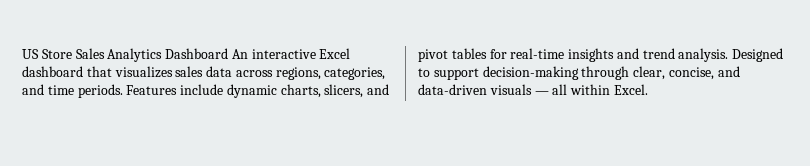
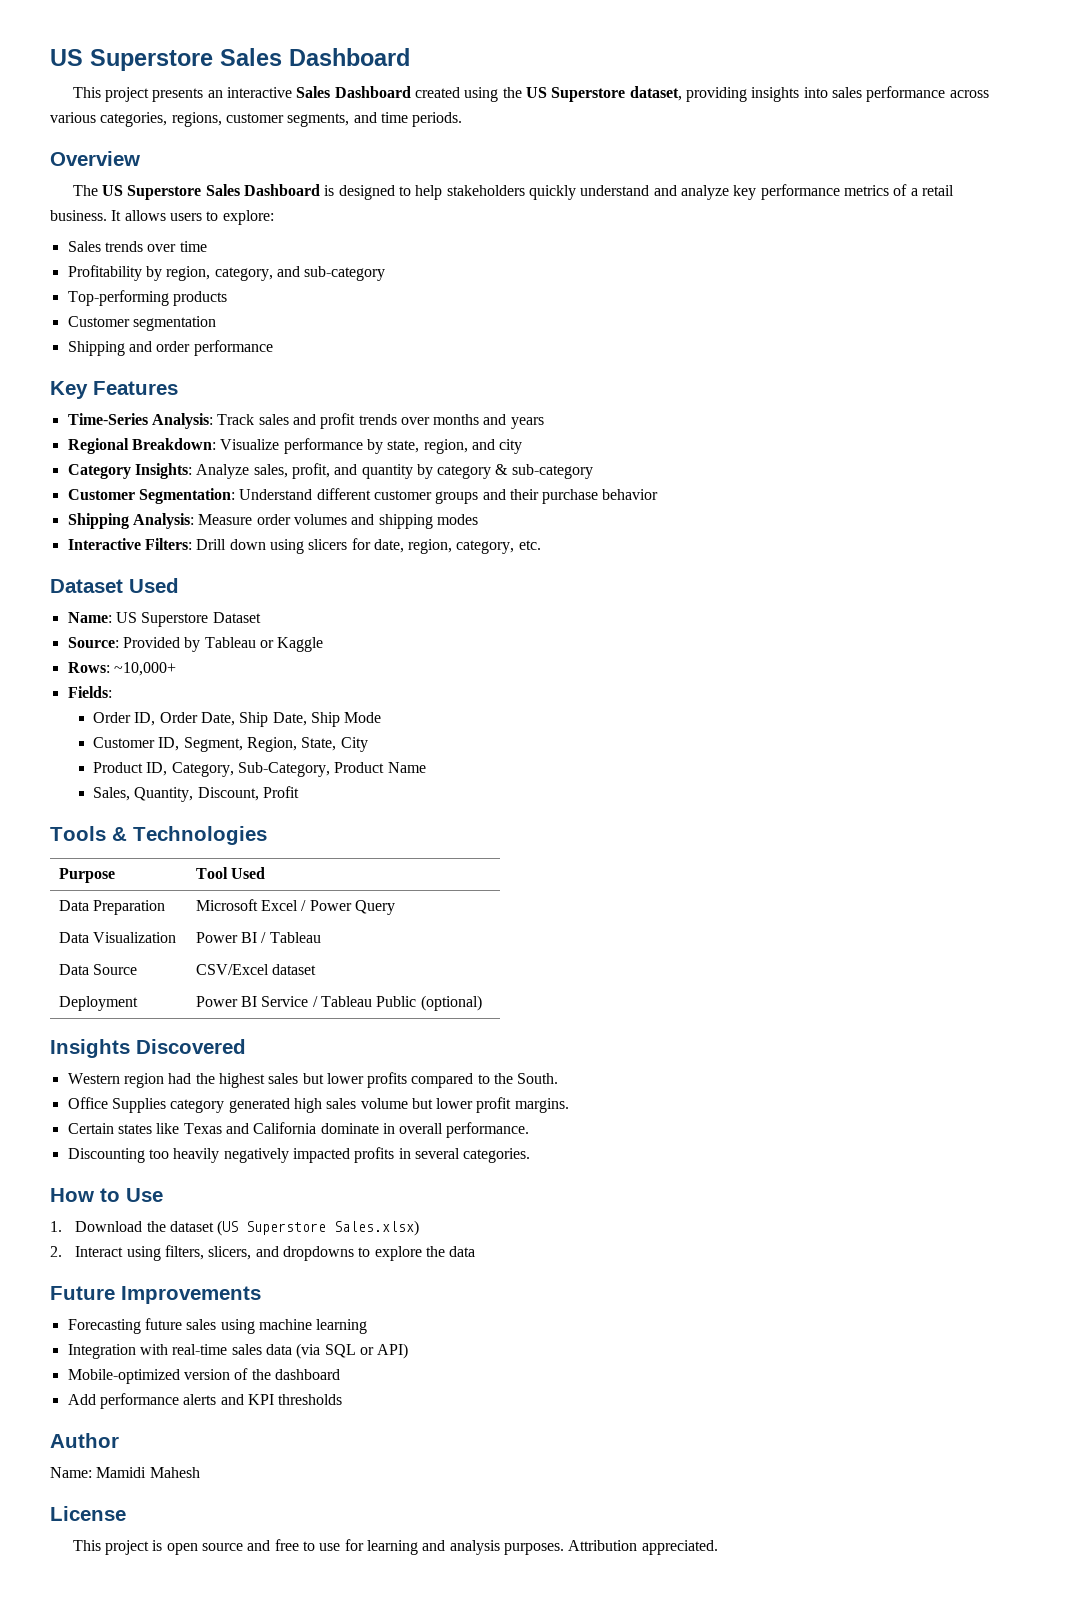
[22,48,351,62] [22,66,386,80] [22,84,390,98] [418,48,784,62] [418,66,740,80] [418,84,648,95] US Store Sales Analytics Dashboard An interactive Excel dashboard that visualizes sales data across regions, categories, and time periods. Features include dynamic charts, slicers, and pivot tables for real-time insights and trend analysis. Designed to support decision-making through clear, concise, and data-driven visuals — all within Excel. -> [50,48,410,71] [72,86,989,102] [50,112,463,127] [50,151,140,166] [72,184,954,200] [50,210,274,225] [67,241,207,252] [67,265,386,281] [67,290,227,306] [67,316,216,331] [67,340,273,356] [50,381,178,399] [67,413,544,429] [67,438,523,454] [67,463,593,479] [67,488,659,504] [67,513,478,529] [67,538,541,554] [50,578,179,593] [67,612,261,627] [67,637,324,652] [67,662,176,676] [67,686,112,698] [92,712,382,727] [92,737,368,752] [92,762,426,777] [92,786,299,802] [50,826,267,845] [58,868,115,883] [195,867,266,879] [58,900,166,915] [195,899,396,915] [58,932,177,943] [195,932,321,943] [58,964,138,975] [195,964,317,975] [58,996,138,1011] [195,995,482,1011] [50,1039,246,1058] [67,1072,559,1088] [67,1097,569,1113] [67,1122,530,1138] [67,1147,531,1163] [50,1188,163,1202] [50,1220,420,1236] [50,1245,476,1261] [50,1286,261,1304] [67,1318,368,1334] [67,1343,409,1359] [67,1368,340,1384] [67,1393,343,1409] [50,1433,119,1448] [50,1467,200,1478] [50,1506,126,1521] [72,1539,718,1555] US Superstore Sales Dashboard // This project presents an interactive Sales Dashboard created using the US Superstore dataset, providing insights into sales performance across various categories, regions, customer segments, and time periods. // Overview // The US Superstore Sales Dashboard is designed to help stakeholders quickly understand and analyze key performance metrics of a retail business. It allows users to explore: // Sales trends over time // Profitability by region, category, and sub-category // Top-performing products // Customer segmentation // Shipping and order performance // Key Features // Time-Series Analysis: Track sales and profit trends over months and years // Regional Breakdown: Visualize performance by state, region, and city // Category Insights: Analyze sales, profit, and quantity by category & sub-category // Customer Segmentation: Understand different customer groups and their purchase behavior // Shipping Analysis: Measure order volumes and shipping modes // Interactive Filters: Drill down using slicers for date, region, category, etc. // Dataset Used // Name: US Superstore Dataset // Source: Provided by Tableau or Kaggle // Rows: ~10,000+ // Fields: // Order ID, Order Date, Ship Date, Ship Mode // Customer ID, Segment, Region, State, City // Product ID, Category, Sub-Category, Product Name // Sales, Quantity, Discount, Profit // Tools & Technologies // Purpose | Tool Used // Data Preparation | Microsoft Excel / Power Query // Data Visualization | Power BI / Tableau // Data Source | CSV/Excel dataset // Deployment | Power BI Service / Tableau Public (optional) // Insights Discovered // Western region had the highest sales but lower profits compared to the South. // Office Supplies category generated high sales volume but lower profit margins. // Certain states like Texas and California dominate in overall performance. // Discounting too heavily negatively impacted profits in several categories. // How to Use // 1. Download the dataset (US Superstore Sales.xlsx) // 2. Interact using filters, slicers, and dropdowns to explore the data // Future Improvements // Forecasting future sales using machine learning // Integration with real-time sales data (via SQL or API) // Mobile-optimized version of the dashboard // Add performance alerts and KPI thresholds // Author // Name: Mamidi Mahesh // License // This project is open source and free to use for learning and analysis purposes. Attribution appreciated.

